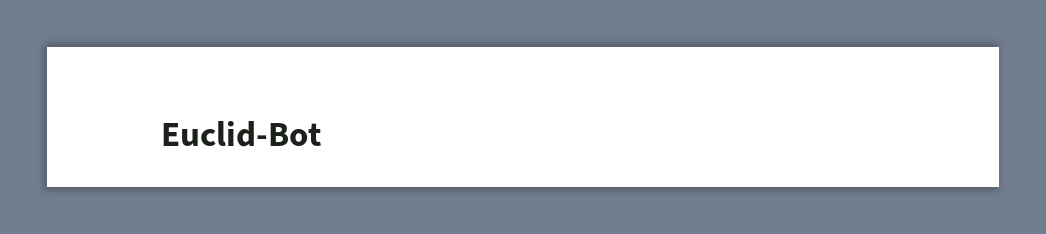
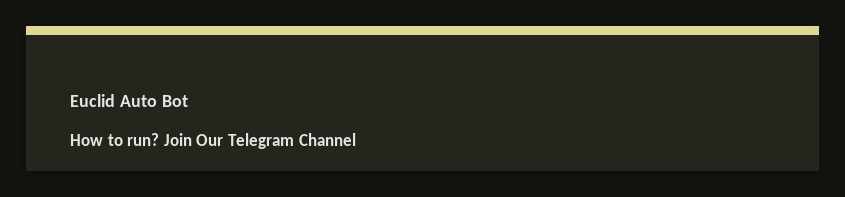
[161,121,321,147] Euclid-Bot -> [70,94,188,107] [70,133,356,149] Euclid Auto Bot // How to run? Join Our Telegram Channel

